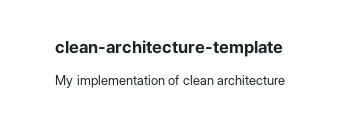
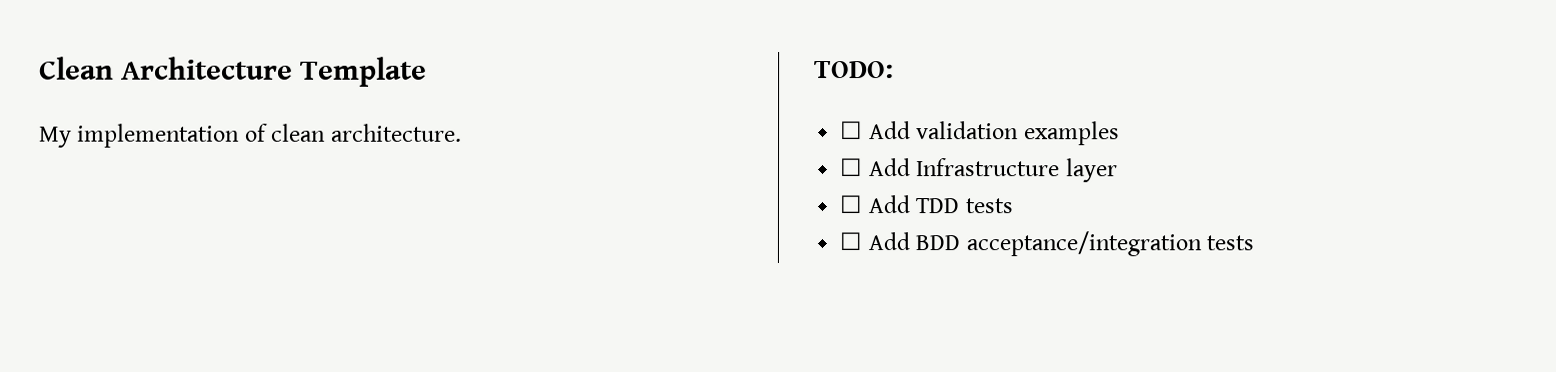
[55,40,283,57] clean-architecture-template -> [39,56,428,87] Clean Architecture Template
[217,75,286,85] architecture -> [330,123,462,142] [814,61,894,79] [840,121,1120,146] [840,158,1118,183] [839,195,1013,214] [839,231,1255,257] architecture. // TODO: // ☐ Add validation examples // ☐ Add Infrastructure layer // ☐ Add TDD tests // ☐ Add BDD acceptance/integration tests

